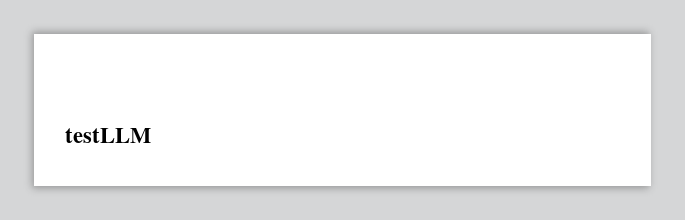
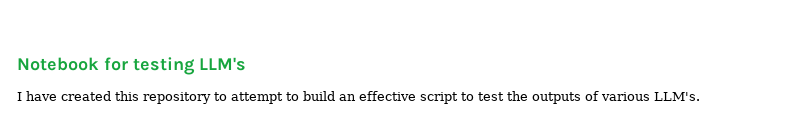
[65,128,151,143] testLLM -> [17,57,246,75] [17,91,700,104] Notebook for testing LLM's // I have created this repository to attempt to build an effective script to test the outputs of various LLM's.

